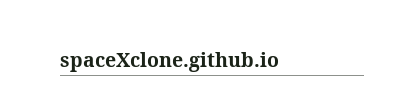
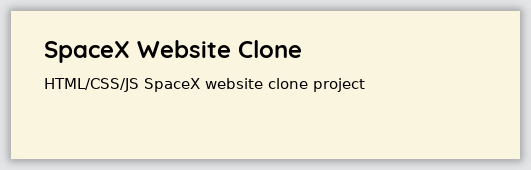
[60,52,279,72] spaceXclone.github.io -> [44,40,302,63] [44,78,365,92] SpaceX Website Clone // HTML/CSS/JS SpaceX website clone project

